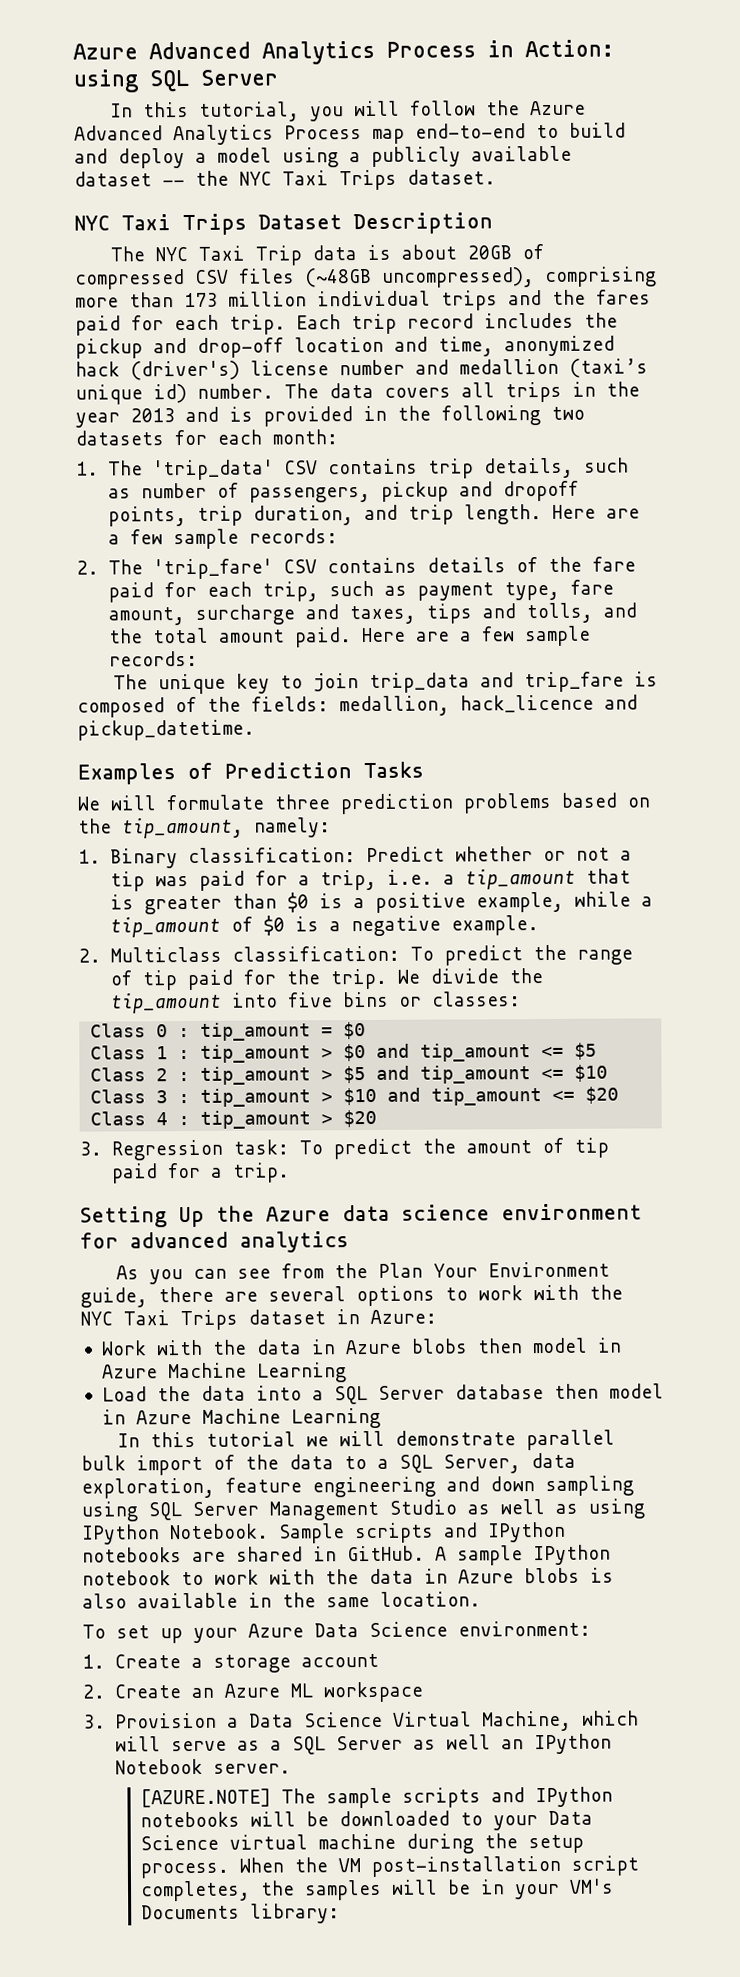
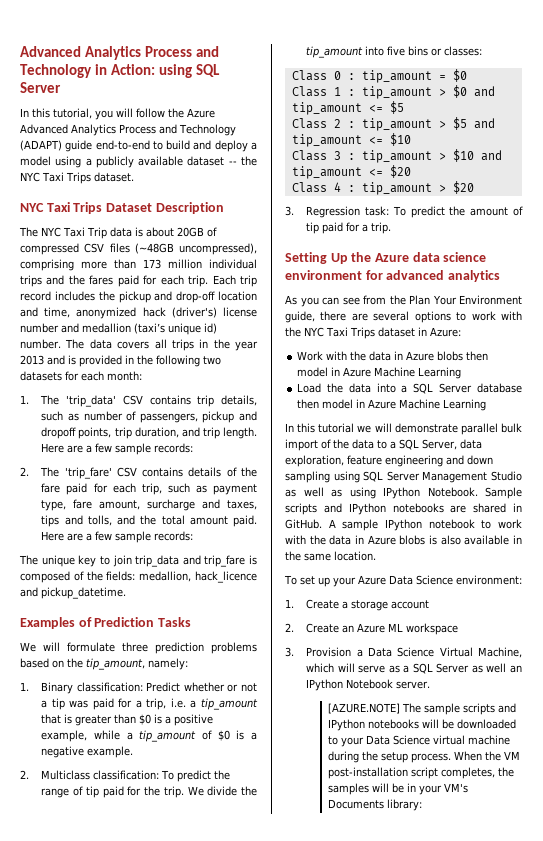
[73,40,476,65] Azure Advanced Analytics Process -> [20,46,219,60] [20,64,92,78] Advanced Analytics Process and Technology
[372,128,405,144] map -> [159,124,236,136] [20,140,93,152] and Technology (ADAPT) guide

